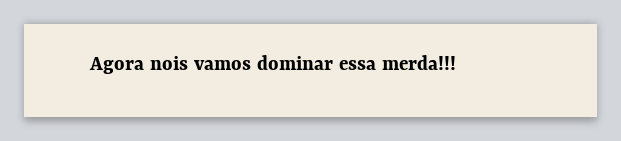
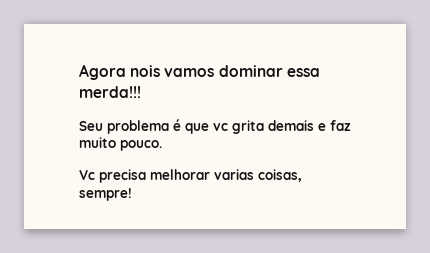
(456, 62) none -> [79,119,351,134] [79,137,162,151] [79,169,302,183] [79,188,132,201] // Seu problema é que vc grita demais e faz muito pouco. // Vc precisa melhorar varias coisas, sempre!

